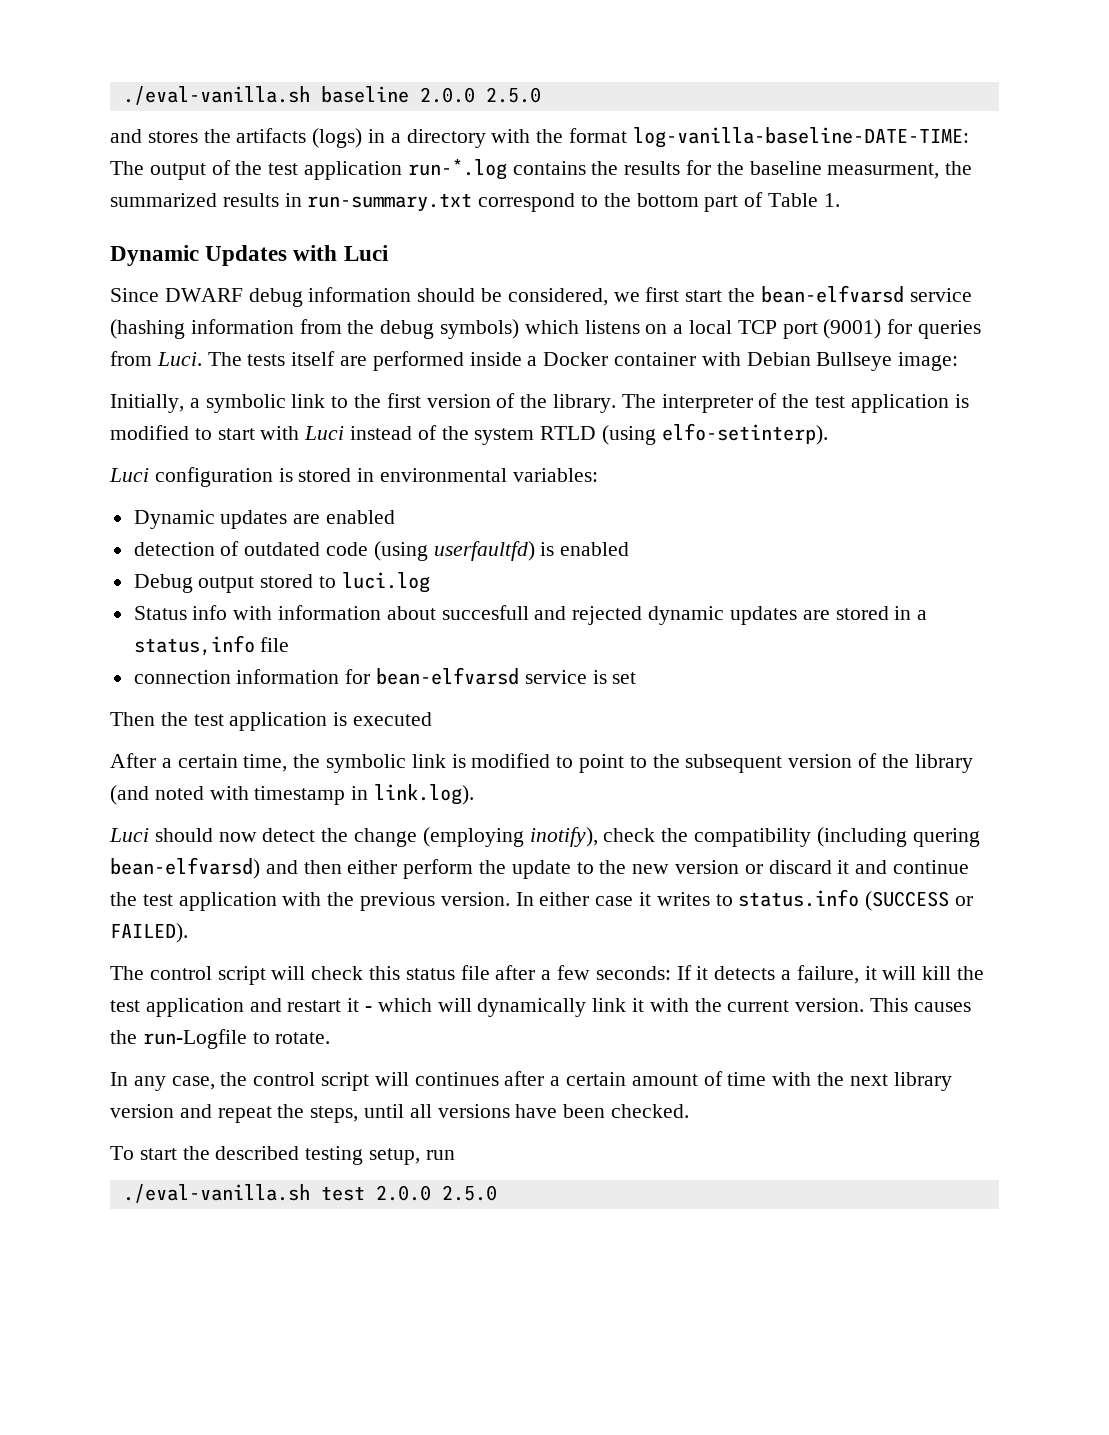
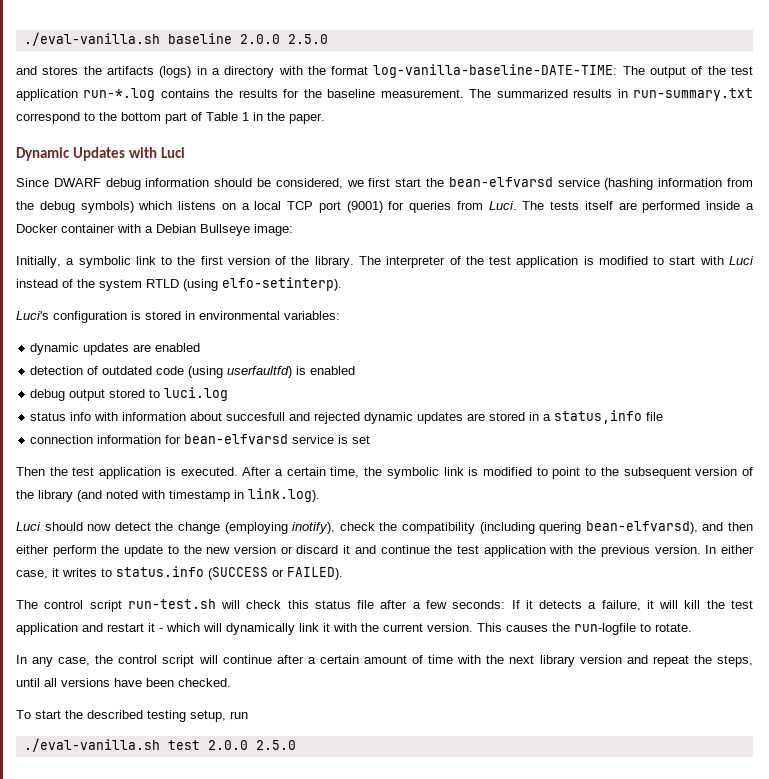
[827,161,973,179] measurment, the -> [380,89,492,98] measurement. The
[823,193,840,207] 1. -> [242,112,325,124] 1 in the paper.
(741, 359) none -> [145,226,153,233] a
[109,468,149,482] Luci -> [16,311,49,320] Luci's
[133,510,215,529] Dynamic -> [30,343,80,355] dynamic
[133,574,193,593] Debug -> [30,389,66,401] debug
[133,606,187,620] Status -> [30,412,67,421] status
[353,712,433,726] executed // -> [180,467,238,476] executed.
[110,857,260,879] bean-elfvarsd) -> [585,521,698,534] bean-elfvarsd),
[595,896,634,906] case -> [16,570,48,579] case,
(266, 975) none -> [127,599,216,609] run-test.sh
[142,1029,247,1049] run-Logfile -> [574,623,636,635] run-logfile
[414,1072,499,1086] continues -> [222,655,272,664] continue

